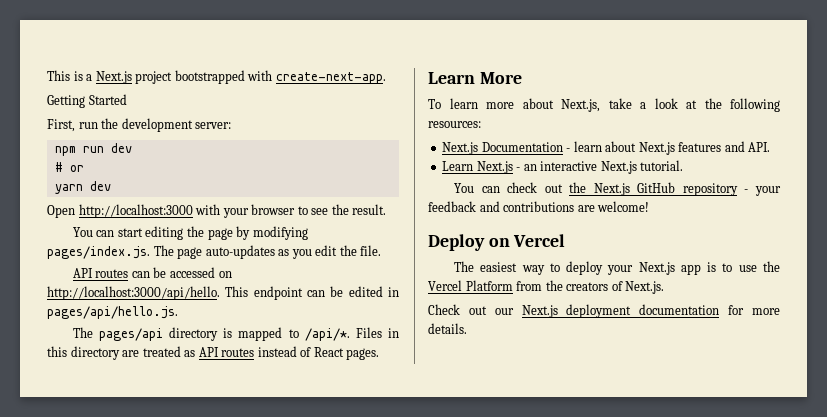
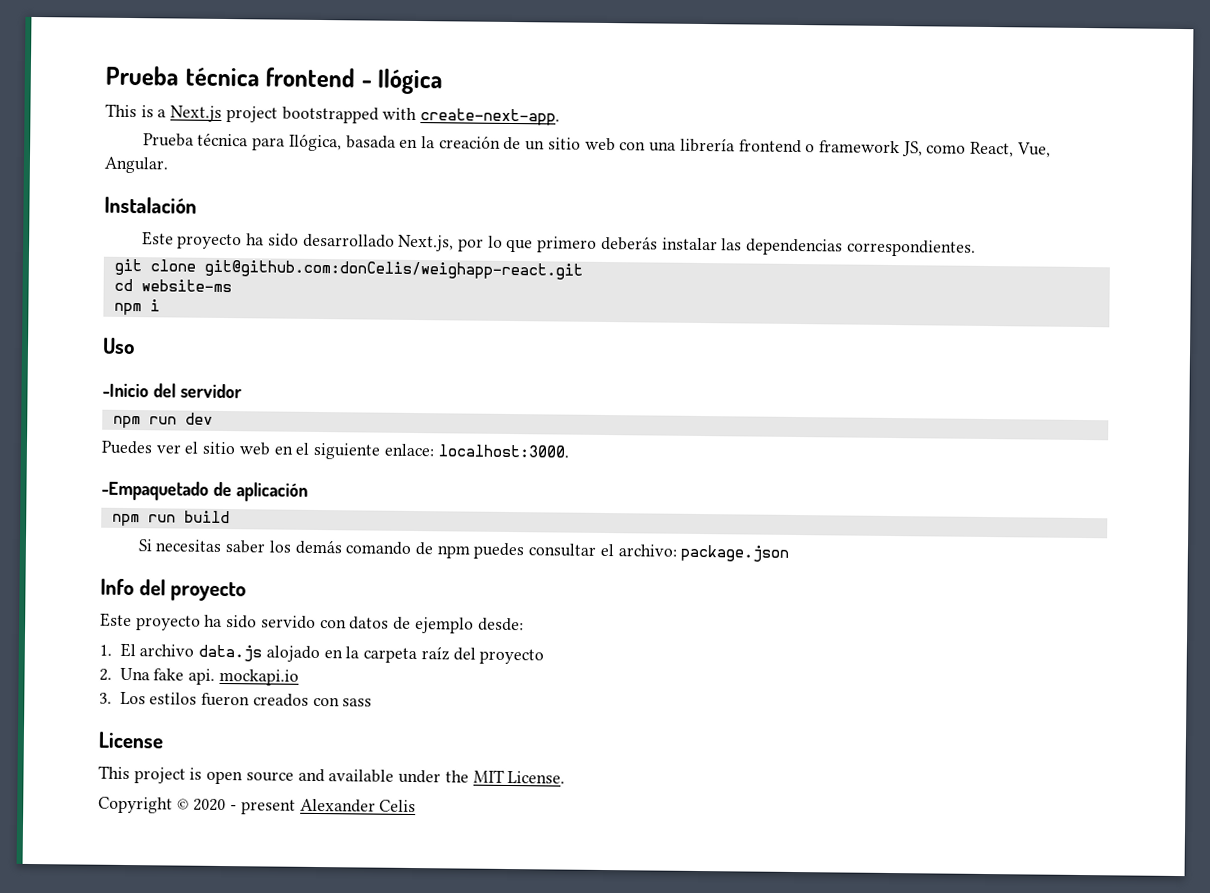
(47, 75) none -> [105,65,444,95] Prueba técnica frontend - Ilógica //
[47,94,127,108] [47,118,232,132] [54,143,132,156] [54,162,84,172] [54,181,111,194] [47,204,387,218] [72,226,308,240] [47,245,382,259] [72,267,232,278] [47,286,399,300] [47,306,178,319] [72,327,399,341] [47,346,380,360] [428,72,522,84] [428,98,780,112] [428,121,481,128] [442,141,771,155] [442,160,684,174] [453,182,781,196] [428,201,650,212] [428,234,566,251] [453,261,780,275] [428,280,665,294] [428,304,780,318] [428,323,467,334] Getting Started // First, run the development server: // npm run dev // # or // yarn dev // Open http://localhost:3000 with your browser to see the result. // You can start editing the page by modifying pages/index.js. The page auto-updates as you edit the file. // API routes can be accessed on http://localhost:3000/api/hello. This endpoint can be edited in pages/api/hello.js. // The pages/api directory is mapped to /api/*. Files in this directory are treated as API routes instead of React pages. // Learn More // To learn more about Next.js, take a look at the following resources: // Next.js Documentation - learn about Next.js features and API. // Learn Next.js - an interactive Next.js tutorial. // You can check out the Next.js GitHub repository - your feedback and contributions are welcome! // Deploy on Vercel // The easiest way to deploy your Next.js app is to use the Vercel Platform from the creators of Next.js. // Check out our Next.js deployment documentation for more details. -> [142,132,1051,158] [104,156,169,174] [104,196,197,214] [141,231,976,257] [113,258,583,280] [113,278,232,293] [113,299,160,316] [102,337,135,355] [102,382,242,399] [112,412,213,429] [101,440,570,460] [101,480,308,502] [111,510,230,527] [137,539,790,562] [100,578,247,602] [100,612,524,634] [99,642,545,665] [99,667,299,686] [99,691,373,707] [98,731,163,749] [98,765,566,785] [98,796,417,815] Prueba técnica para Ilógica, basada en la creación de un sitio web con una librería frontend o framework JS, como React, Vue, Angular. // Instalación // Este proyecto ha sido desarrollado Next.js, por lo que primero deberás instalar las dependencias correspondientes. // git clone git@github.com:donCelis/weighapp-react.git // cd website-ms // npm i // Uso // -Inicio del servidor // npm run dev // Puedes ver el sitio web en el siguiente enlace: localhost:3000. // -Empaquetado de aplicación // npm run build // Si necesitas saber los demás comando de npm puedes consultar el archivo: package.json // Info del proyecto // Este proyecto ha sido servido con datos de ejemplo desde: // 1. El archivo data.js alojado en la carpeta raíz del proyecto // 2. Una fake api. mockapi.io // 3. Los estilos fueron creados con sass // License // This project is open source and available under the MIT License. // Copyright © 2020 - present Alexander Celis

